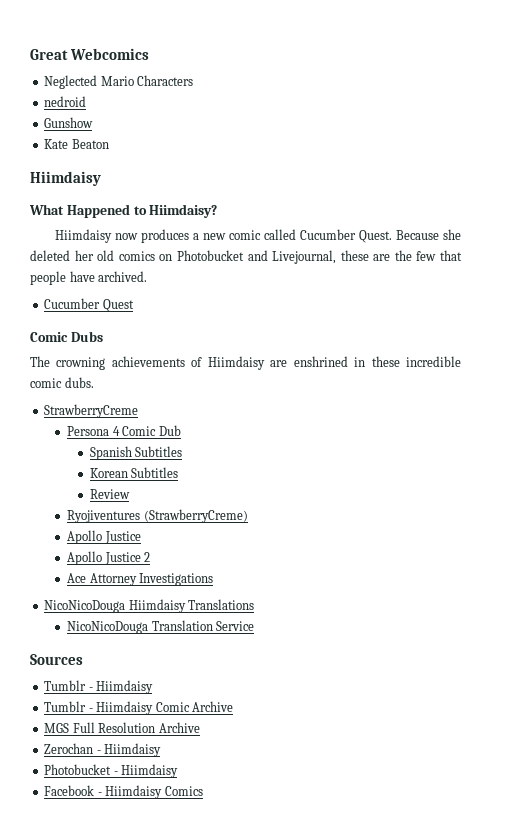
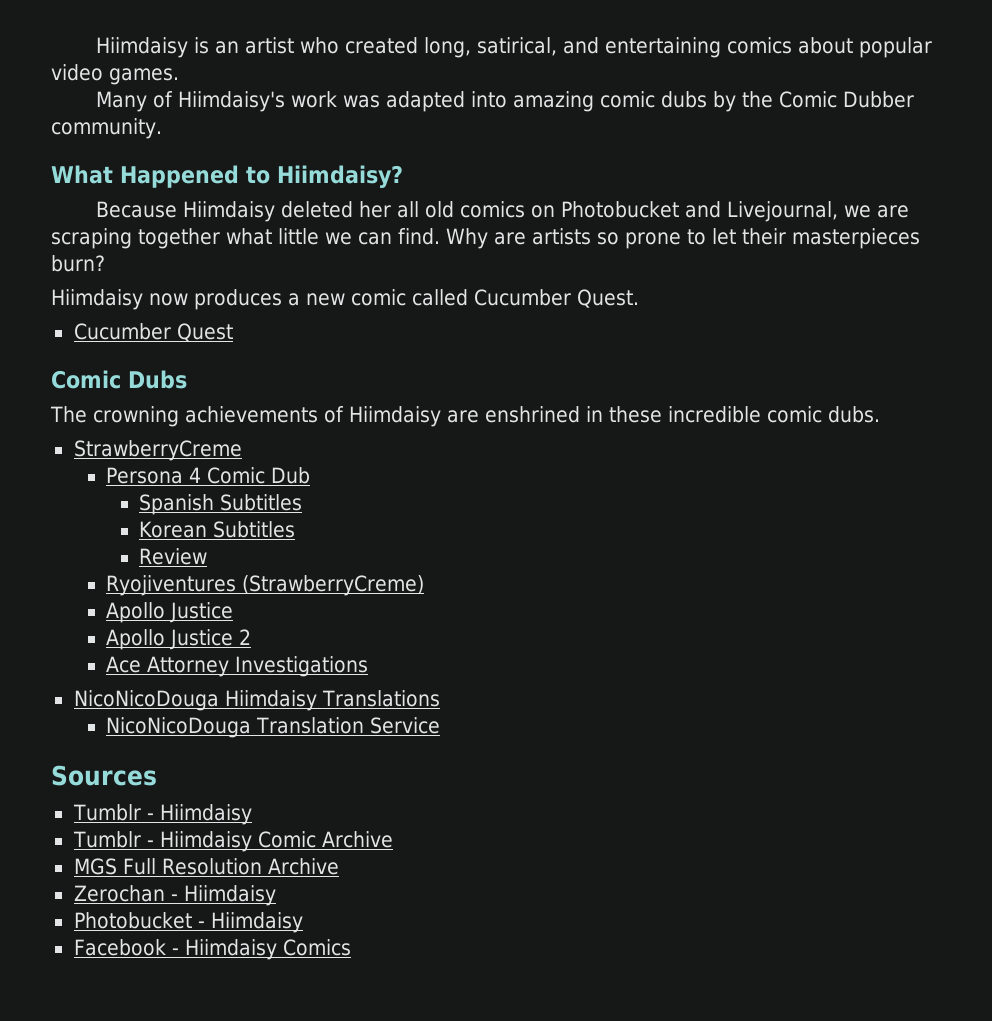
[30,48,150,60] [44,75,194,89] [44,96,87,107] [44,117,94,128] [44,139,109,149] [30,171,101,186] [29,204,218,218] Great Webcomics // Neglected Mario Characters // nedroid // Gunshow // Kate Beaton // Hiimdaisy // What Happened to Hiimdaisy? -> [96,37,933,58] [51,64,179,85] [96,91,915,112] [51,118,162,139] [51,165,403,188] [96,201,910,222] [51,228,920,249] [51,255,105,272] Hiimdaisy is an artist who created long, satirical, and entertaining comics about popular video games. // Many of Hiimdaisy's work was adapted into amazing comic dubs by the Comic Dubber community. // What Happened to Hiimdaisy? // Because Hiimdaisy deleted her all old comics on Photobucket and Livejournal, we are scraping together what little we can find. Why are artists so prone to let their masterpieces burn?
[395,229,461,240] [30,250,462,264] [30,271,148,285] Because she deleted her old comics on Photobucket and Livejournal, these are the few that people have archived. -> (639, 298) none

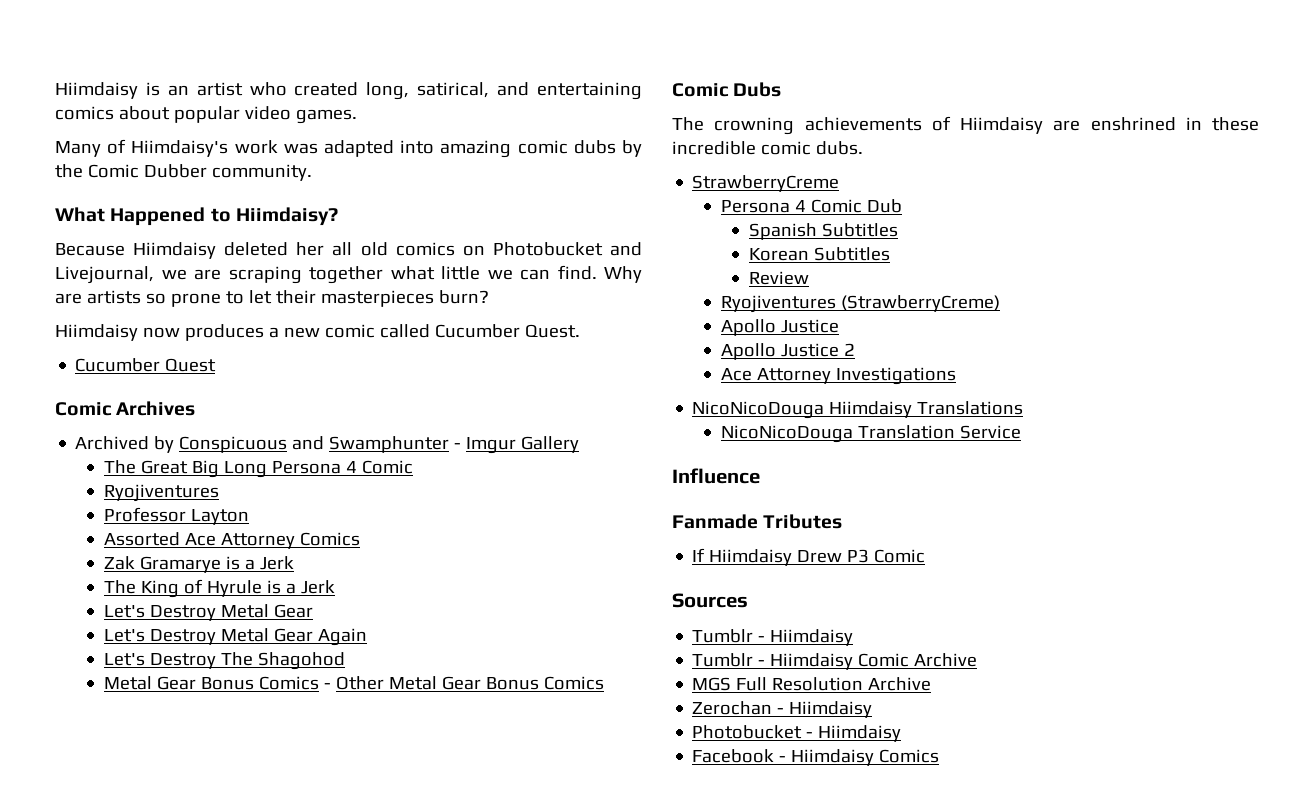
(233, 332) none -> [55,401,196,416] [75,436,580,454] [103,460,413,478] [103,484,219,502] [103,507,249,525] [103,532,360,549] [103,556,294,573] [103,579,335,598] [103,604,313,621] [103,628,367,646] [103,652,345,670] [103,676,604,690] // Comic Archives // Archived by Conspicuous and Swamphunter - Imgur Gallery // The Great Big Long Persona 4 Comic // Ryojiventures // Professor Layton // Assorted Ace Attorney Comics // Zak Gramarye is a Jerk // The King of Hyrule is a Jerk // Let's Destroy Metal Gear // Let's Destroy Metal Gear Again // Let's Destroy The Shagohod // Metal Gear Bonus Comics - Other Metal Gear Bonus Comics
(441, 725) none -> [672,468,760,484] [672,514,843,529] [692,548,926,566] // Influence // Fanmade Tributes // If Hiimdaisy Drew P3 Comic

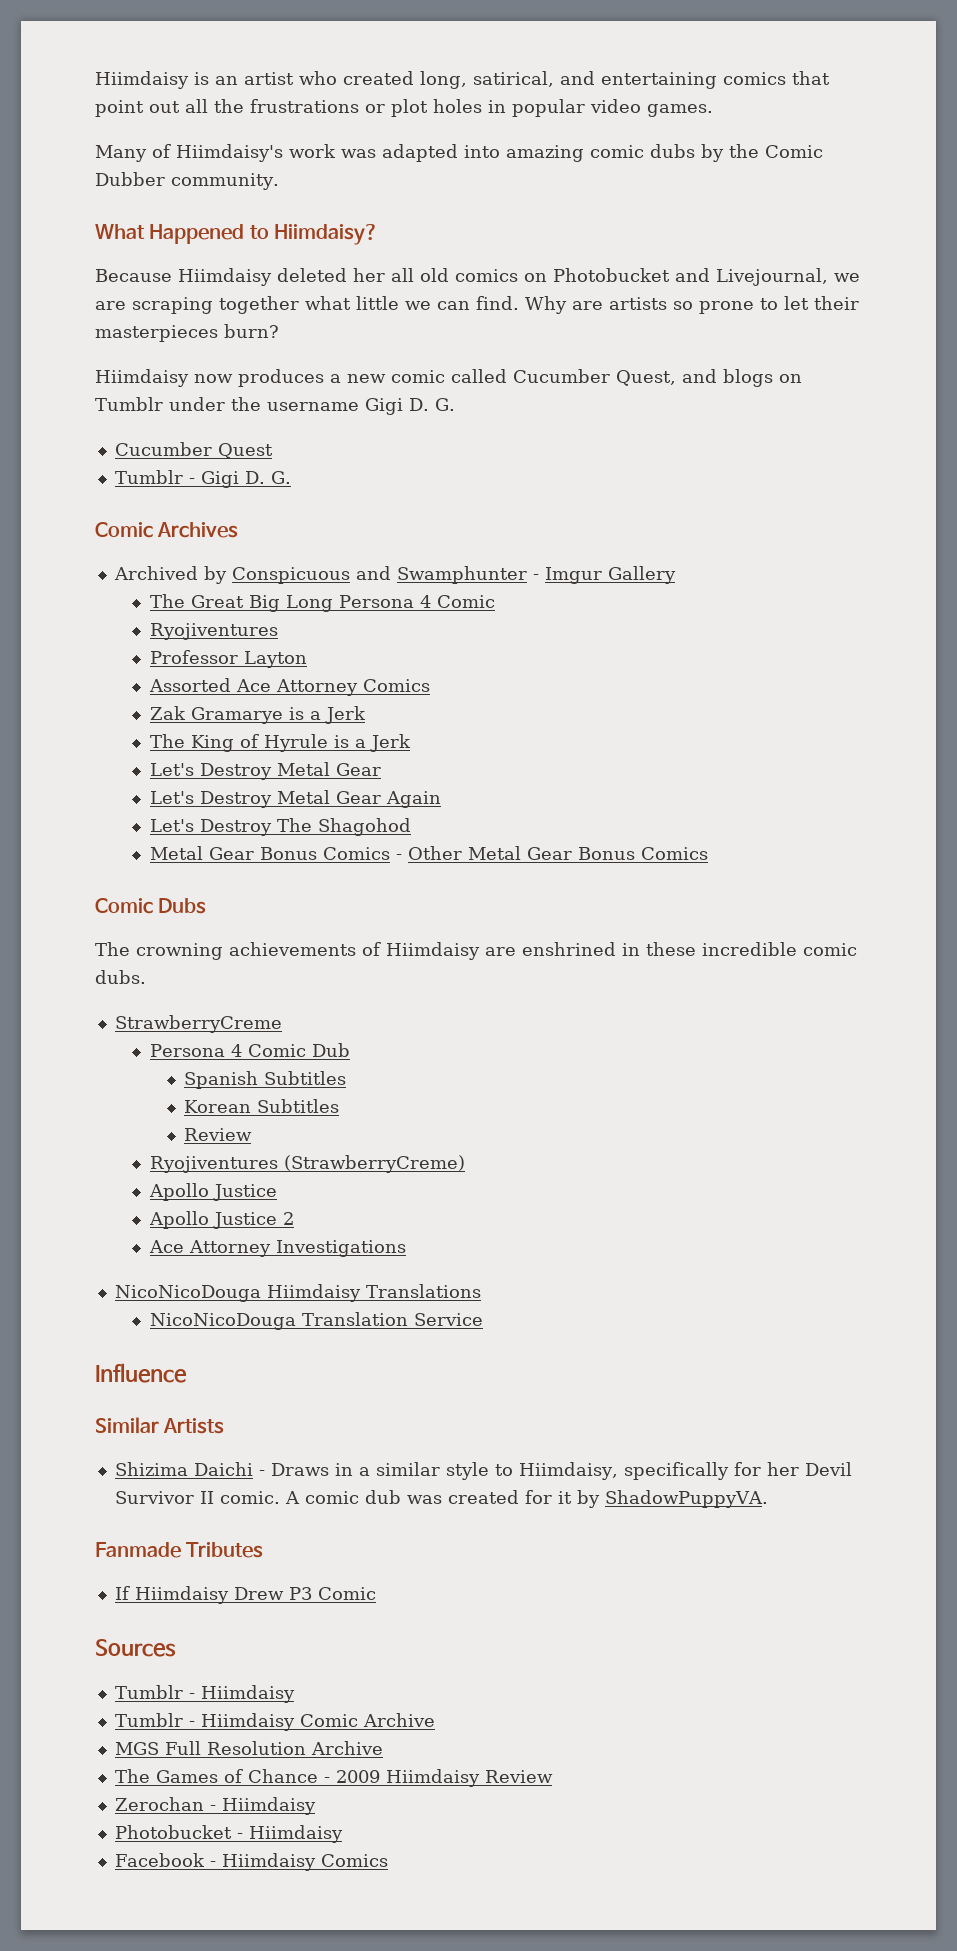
[118,106,170,120] about -> [792,71,830,85] [95,99,506,117] that point out all the frustrations or plot holes in
[524,324,580,338] [75,358,217,372] Quest. // Cucumber Quest -> [616,369,802,387] [95,397,455,415] [114,442,273,459] [114,470,291,488] Quest, and blogs on Tumblr under the username Gigi D. G. // Cucumber Quest // Tumblr - Gigi D. G.
(760, 476) none -> [95,1417,225,1434] [114,1462,852,1480] [114,1490,768,1508] // Similar Artists // Shizima Daichi - Draws in a similar style to Hiimdaisy, specifically for her Devil Survivor II comic. A comic dub was created for it by ShadowPuppyVA.
(932, 684) none -> [114,1769,553,1787] // The Games of Chance - 2009 Hiimdaisy Review

